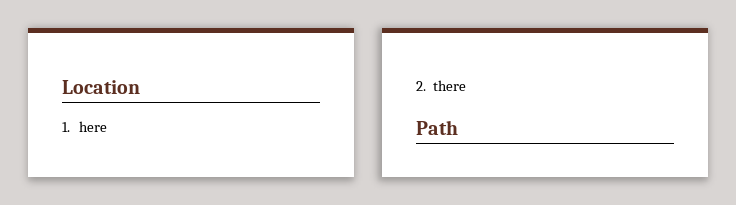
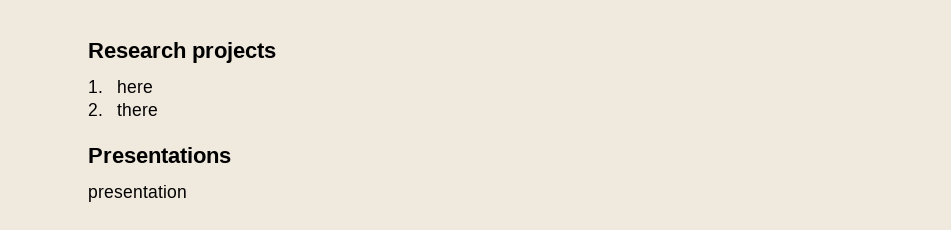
[62,80,140,94] Location -> [88,42,276,63] Research projects
[416,120,458,135] Path -> [88,147,231,163] [88,185,187,202] Presentations // presentation

